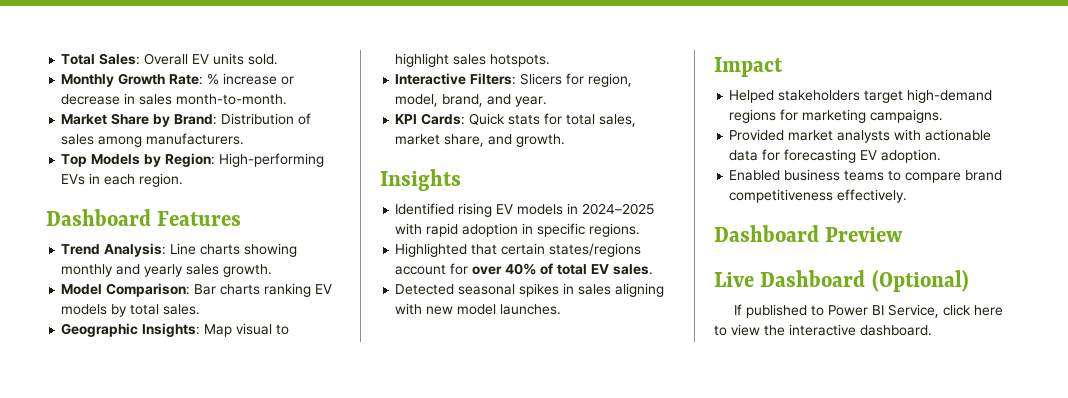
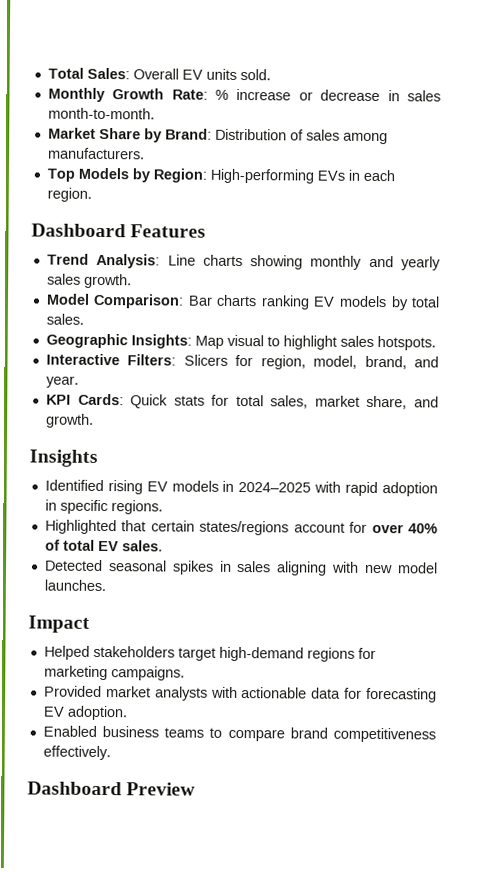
[714,270,969,292] [733,304,1003,318] [714,324,932,336] // Live Dashboard (Optional) // If published to Power BI Service, click here to view the interactive dashboard. -> (196, 789) none

